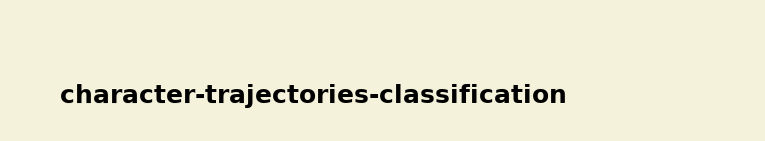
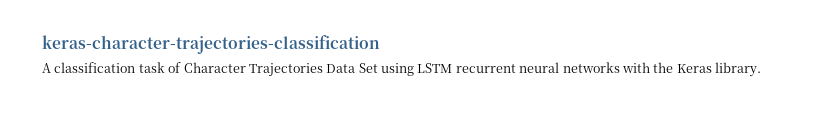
[60,83,568,109] character-trajectories-classification -> [42,35,380,54] [42,62,761,77] keras-character-trajectories-classification // A classification task of Character Trajectories Data Set using LSTM recurrent neural networks with the Keras library.

